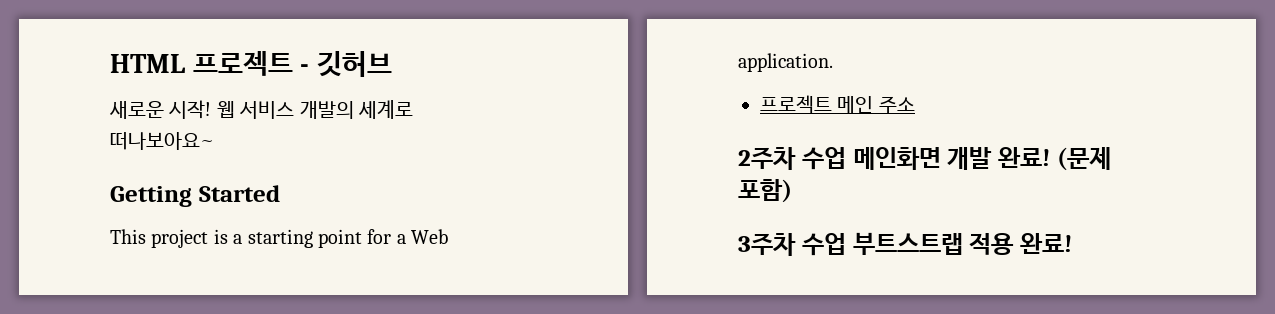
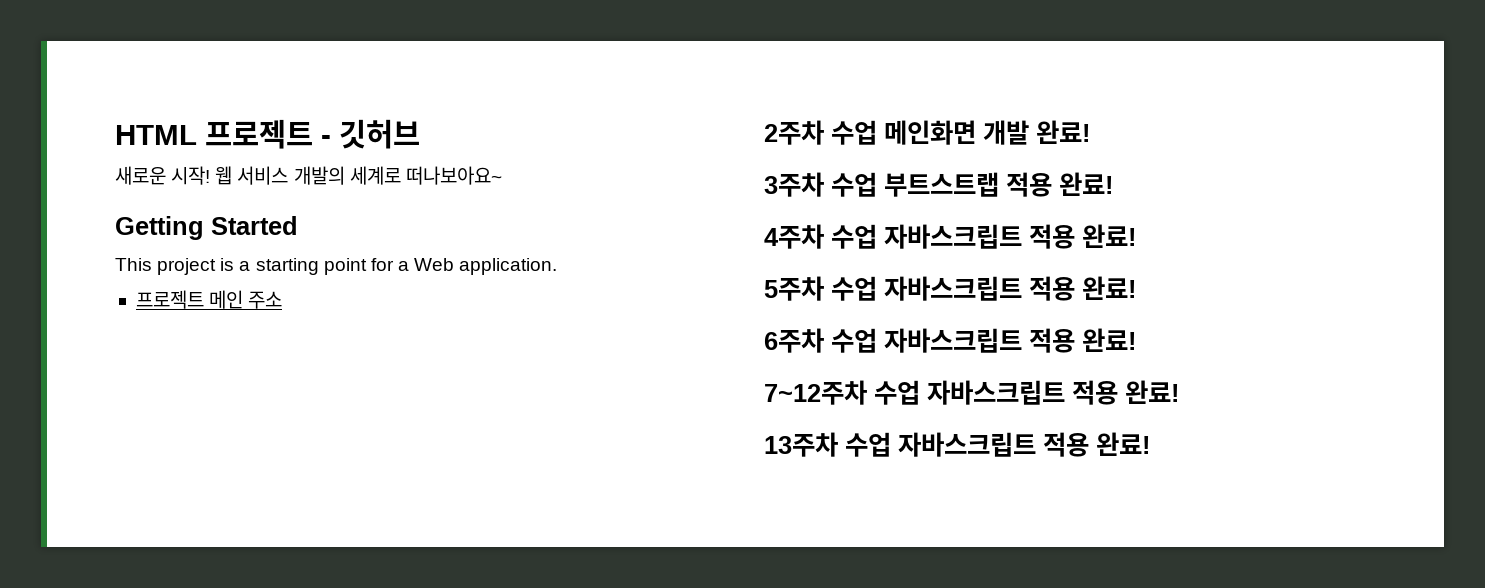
[1056,147,1111,171] [738,179,792,203] (문제 포함) -> (1090, 132) none
(1072, 243) none -> [764,224,1136,249] [764,276,1136,301] [764,328,1136,353] [764,380,1179,405] [764,432,1150,457] // 4주차 수업 자바스크립트 적용 완료! // 5주차 수업 자바스크립트 적용 완료! // 6주차 수업 자바스크립트 적용 완료! // 7~12주차 수업 자바스크립트 적용 완료! // 13주차 수업 자바스크립트 적용 완료!

